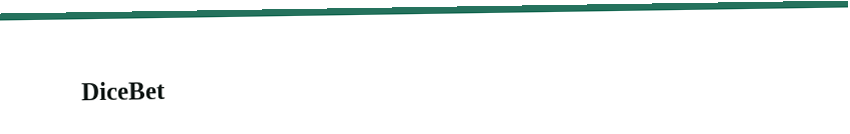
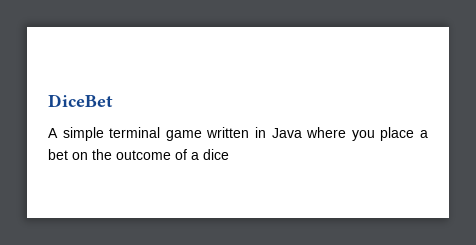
(166, 90) none -> [48,127,429,141] [48,149,229,160] // A simple terminal game written in Java where you place a bet on the outcome of a dice

